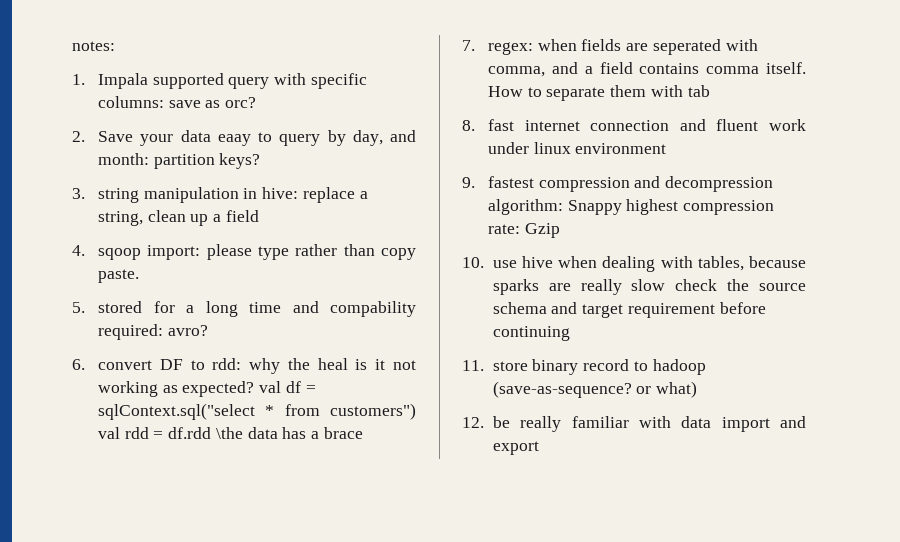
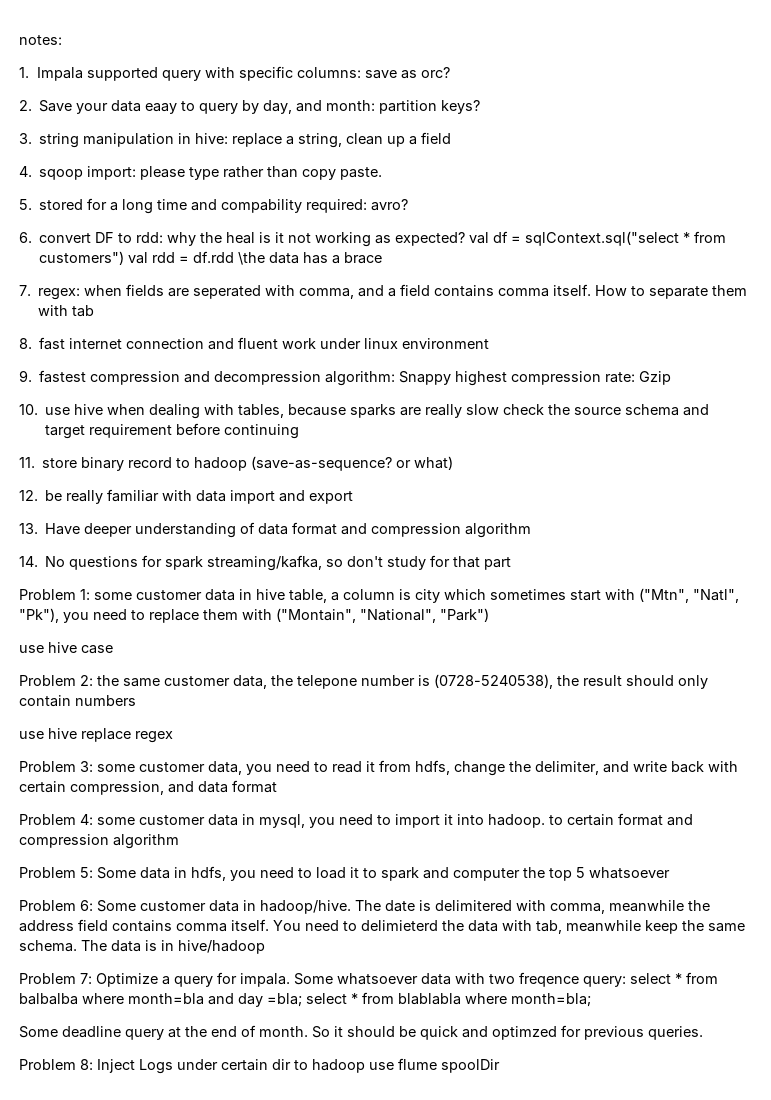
(539, 448) none -> [19,522,532,538] [19,555,512,571] [19,588,739,603] [19,608,489,623] [19,642,113,654] [19,674,708,689] [19,695,136,707] [19,728,173,743] [19,760,738,776] [19,780,277,795] [19,813,693,828] [19,834,179,849] [19,866,670,881] [19,900,710,914] [19,919,745,934] [19,940,265,954] [19,972,718,987] [19,992,591,1007] [19,1025,703,1040] [19,1058,500,1074] // 13. Have deeper understanding of data format and compression algorithm // 14. No questions for spark streaming/kafka, so don't study for that part // Problem 1: some customer data in hive table, a column is city which sometimes start with ("Mtn", "Natl", "Pk"), you need to replace them with ("Montain", "National", "Park") // use hive case // Problem 2: the same customer data, the telepone number is (0728-5240538), the result should only contain numbers // use hive replace regex // Problem 3: some customer data, you need to read it from hdfs, change the delimiter, and write back with certain compression, and data format // Problem 4: some customer data in mysql, you need to import it into hadoop. to certain format and compression algorithm // Problem 5: Some data in hdfs, you need to load it to spark and computer the top 5 whatsoever // Problem 6: Some customer data in hadoop/hive. The date is delimitered with comma, meanwhile the address field contains comma itself. You need to delimieterd the data with tab, meanwhile keep the same schema. The data is in hive/hadoop // Problem 7: Optimize a query for impala. Some whatsoever data with two freqence query: select * from balbalba where month=bla and day =bla; select * from blablabla where month=bla; // Some deadline query at the end of month. So it should be quick and optimzed for previous queries. // Problem 8: Inject Logs under certain dir to hadoop use flume spoolDir

